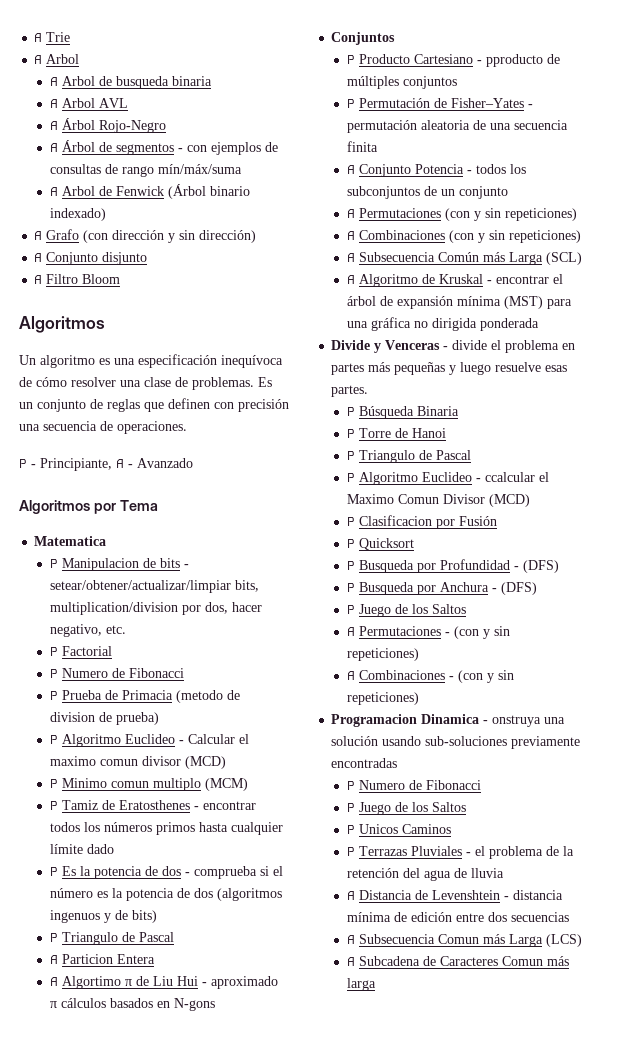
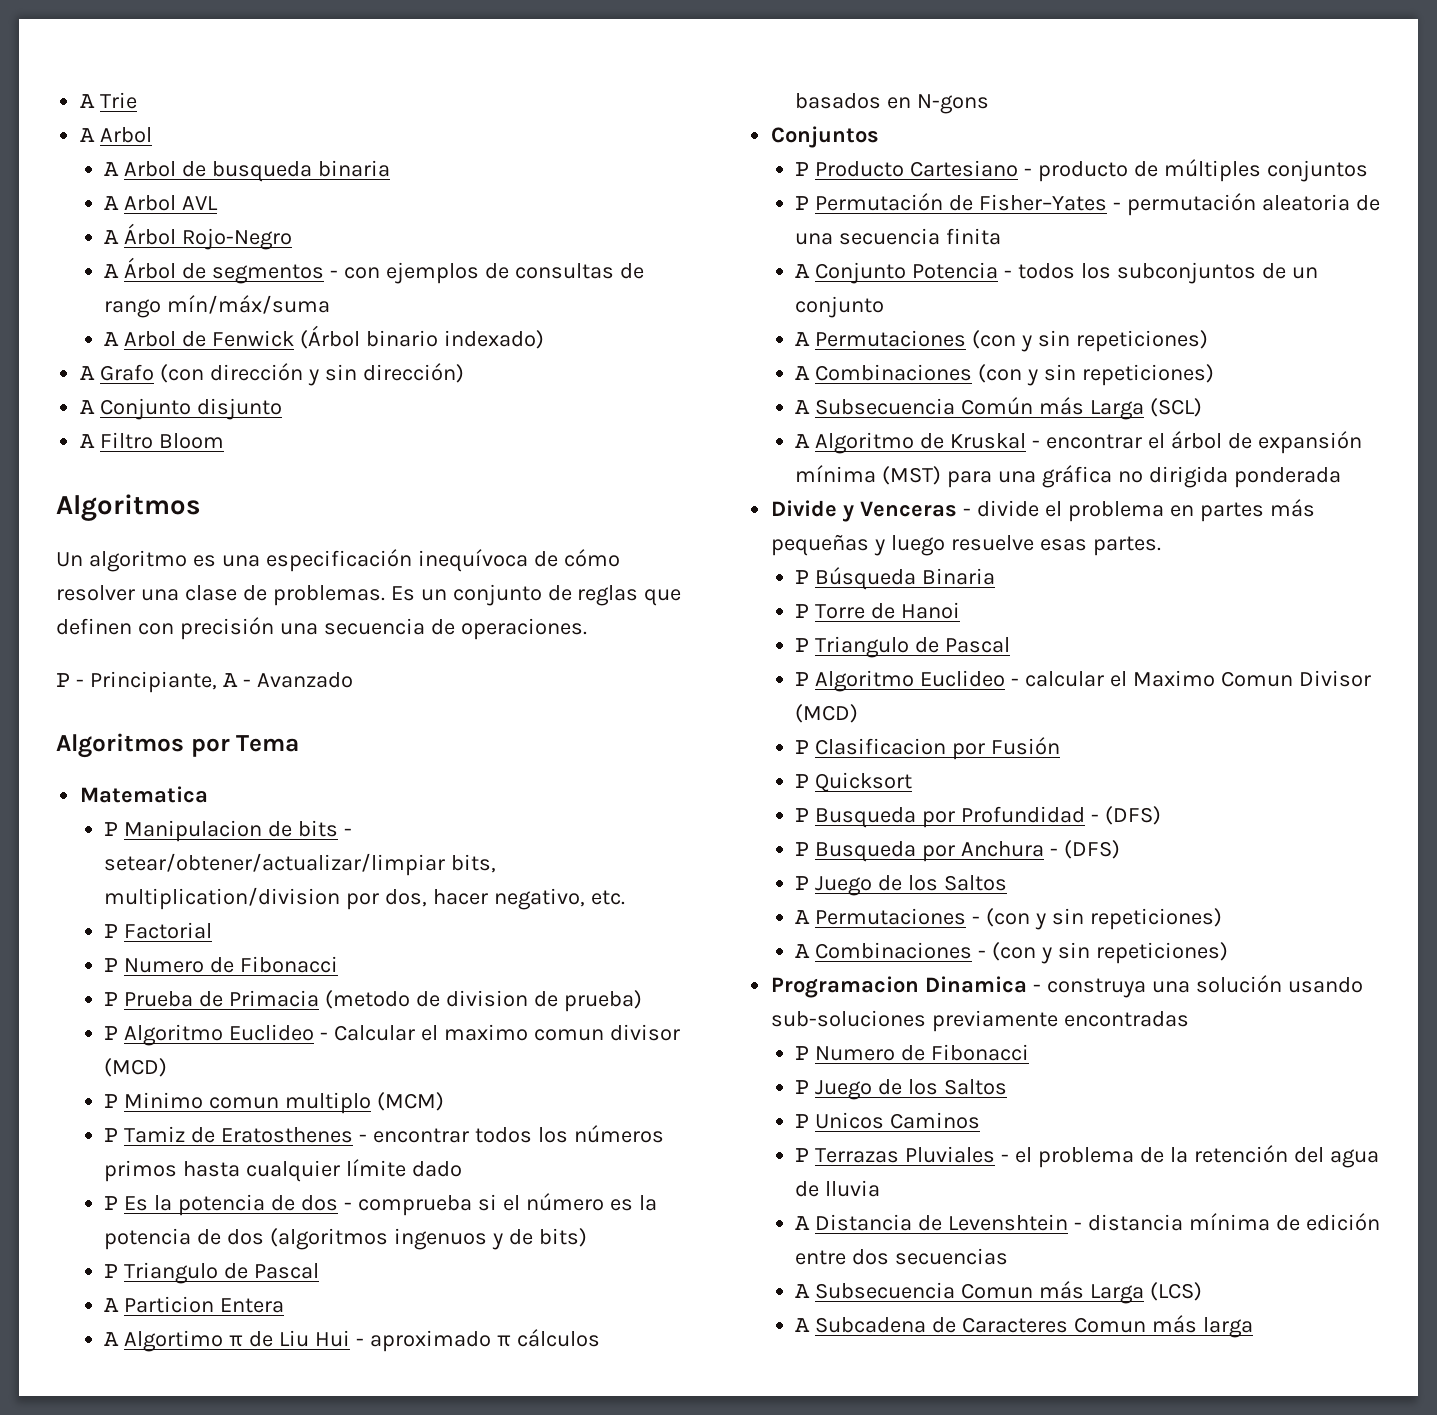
[486,54,544,67] pproducto -> [1038,161,1129,182] producto
[485,472,536,482] ccalcular -> [1025,671,1105,687] calcular
[492,715,542,727] onstruya -> [1047,978,1147,998] construya

